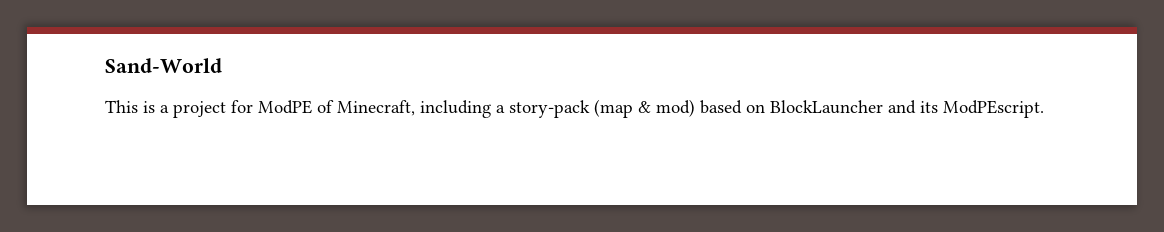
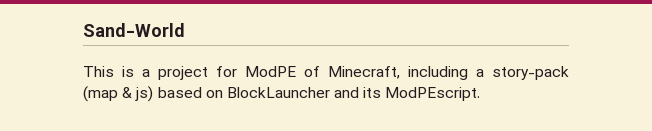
[656,99,695,117] mod) -> [135,86,154,102] js)

